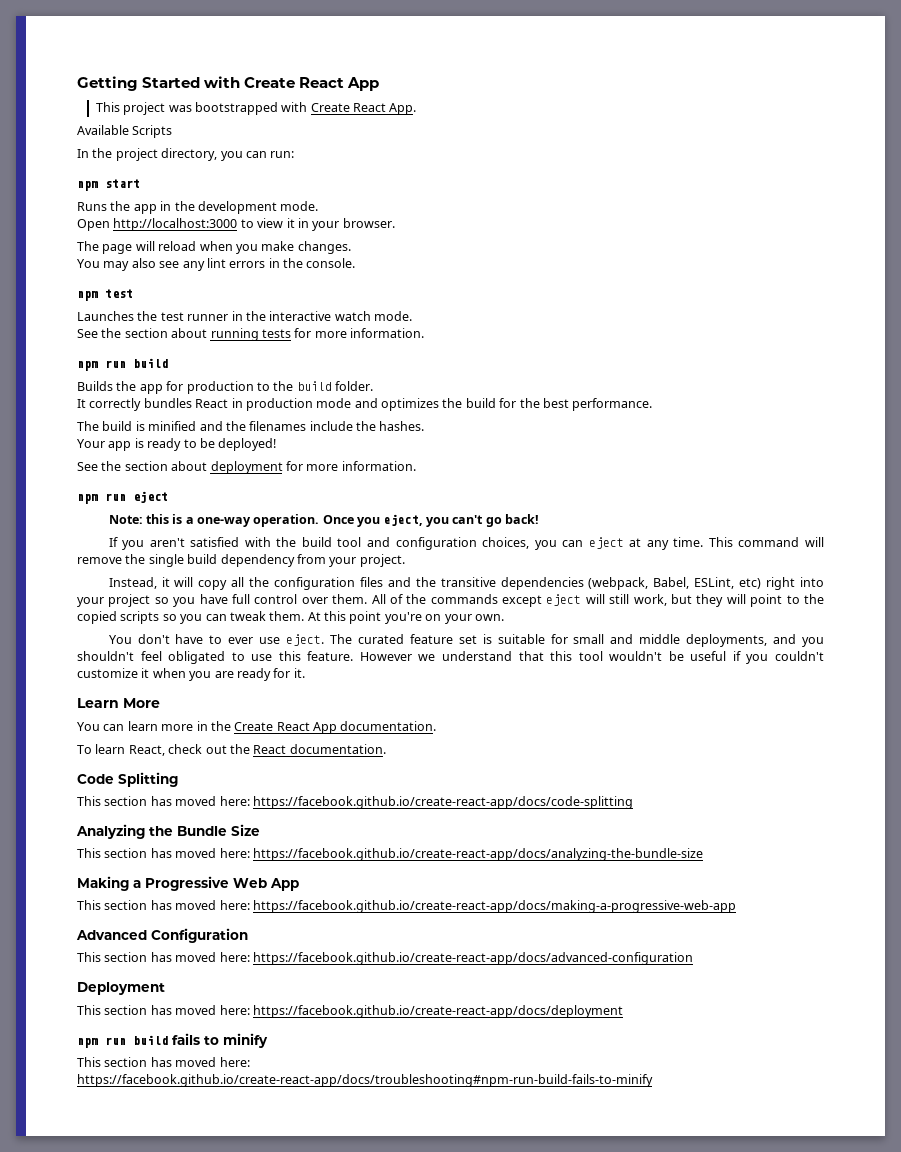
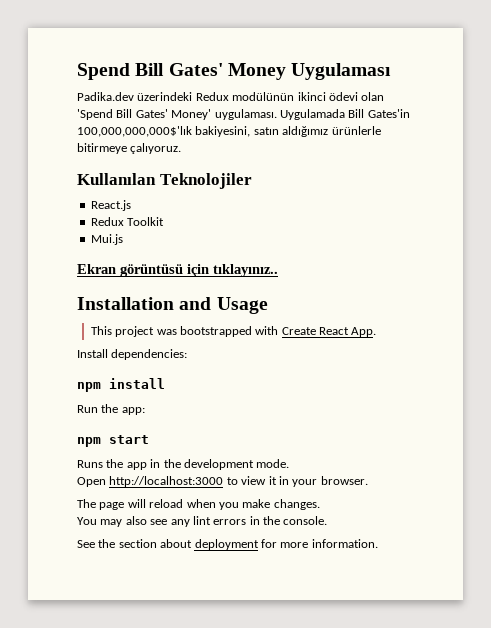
[77,76,380,91] Getting Started with Create React App -> [77,63,392,80] [77,92,385,101] [77,109,410,120] [77,126,381,137] [77,143,182,154] [77,173,252,189] [90,200,131,211] [90,217,165,226] [90,234,123,245] [77,264,278,277] [77,297,268,314] Spend Bill Gates' Money Uygulaması // Padika.dev üzerindeki Redux modülünün ikinci ödevi olan 'Spend Bill Gates' Money' uygulaması. Uygulamada Bill Gates'in 100,000,000,000$'lık bakiyesini, satın aldığımız ürünlerle bitirmeye çalıyoruz. // Kullanılan Teknolojiler // React.js // Redux Toolkit // Mui.js // Ekran görüntüsü için tıklayınız.. // Installation and Usage
[77,125,173,138] [77,148,295,161] Available Scripts // In the project directory, you can run: -> [77,349,188,360] [77,378,165,392] [77,404,145,415] Install dependencies: // npm install // Run the app:
[77,289,133,301] [77,311,412,321] [77,328,424,341] [77,358,168,371] [77,381,373,394] [77,398,653,411] [77,421,425,431] [77,438,277,451] // npm test // Launches the test runner in the interactive watch mode. // See the section about running tests for more information. // npm run build // Builds the app for production to the build folder. // It correctly bundles React in production mode and optimizes the build for the best performance. // The build is minified and the filenames include the hashes. // Your app is ready to be deployed! -> (328, 520) none
[77,491,168,504] [108,514,540,527] [108,537,825,550] [77,554,405,567] [108,577,824,590] [77,594,825,607] [77,611,504,624] [108,634,824,647] [77,651,824,664] [77,668,305,681] [77,698,160,708] [77,721,437,734] [77,744,386,756] [77,772,178,787] [77,796,633,809] [76,824,260,839] [77,848,703,861] [77,876,299,891] [77,900,736,913] [76,928,248,943] [77,952,693,965] [77,982,165,995] [77,1005,623,1018] [77,1033,268,1048] [77,1057,250,1067] [77,1074,653,1087] // npm run eject // Note: this is a one-way operation. Once you eject, you can't go back! // If you aren't satisfied with the build tool and configuration choices, you can eject at any time. This command will remove the single build dependency from your project. // Instead, it will copy all the configuration files and the transitive dependencies (webpack, Babel, ESLint, etc) right into your project so you have full control over them. All of the commands except eject will still work, but they will point to the copied scripts so you can tweak them. At this point you're on your own. // You don't have to ever use eject. The curated feature set is suitable for small and middle deployments, and you shouldn't feel obligated to use this feature. However we understand that this tool wouldn't be useful if you couldn't customize it when you are ready for it. // Learn More // You can learn more in the Create React App documentation. // To learn React, check out the React documentation. // Code Splitting // This section has moved here: https://facebook.github.io/create-react-app/docs/code-splitting // Analyzing the Bundle Size // This section has moved here: https://facebook.github.io/create-react-app/docs/analyzing-the-bundle-size // Making a Progressive Web App // This section has moved here: https://facebook.github.io/create-react-app/docs/making-a-progressive-web-app // Advanced Configuration // This section has moved here: https://facebook.github.io/create-react-app/docs/advanced-configuration // Deployment // This section has moved here: https://facebook.github.io/create-react-app/docs/deployment // npm run build fails to minify // This section has moved here: https://facebook.github.io/create-react-app/docs/troubleshooting#npm-run-build-fails-to-minify -> (378, 543) none

